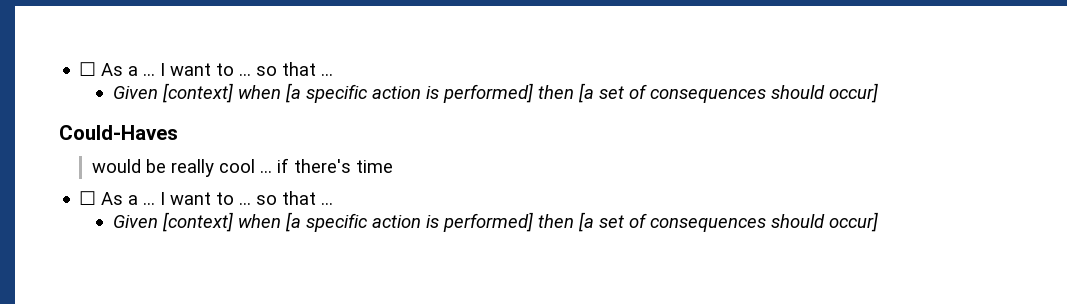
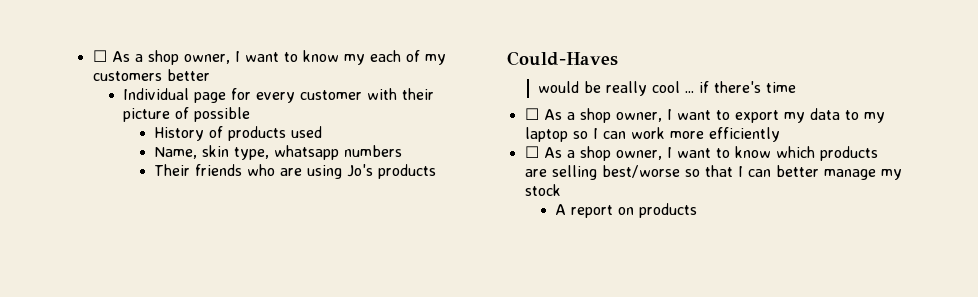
[79,62,334,76] [112,83,878,103] ☐ As a ... I want to ... so that ... // Given [context] when [a specific action is performed] then [a set of consequences should occur] -> [92,50,446,65] [92,69,210,81] [123,88,435,103] [123,107,251,122] [154,126,323,141] [154,145,403,160] [154,164,437,179] ☐ As a shop owner, I want to know my each of my customers better // Individual page for every customer with their picture of possible // History of products used // Name, skin type, whatsapp numbers // Their friends who are using Jo's products
[143,191,334,205] [112,212,878,232] ... I want to ... so that ... // Given [context] when [a specific action is performed] then [a set of consequences should occur] -> [579,108,885,123] [524,127,780,142] [524,146,878,161] [524,165,902,180] [524,184,561,196] [555,203,698,218] shop owner, I want to export my data to my laptop so I can work more efficiently // ☐ As a shop owner, I want to know which products are selling best/worse so that I can better manage my stock // A report on products

